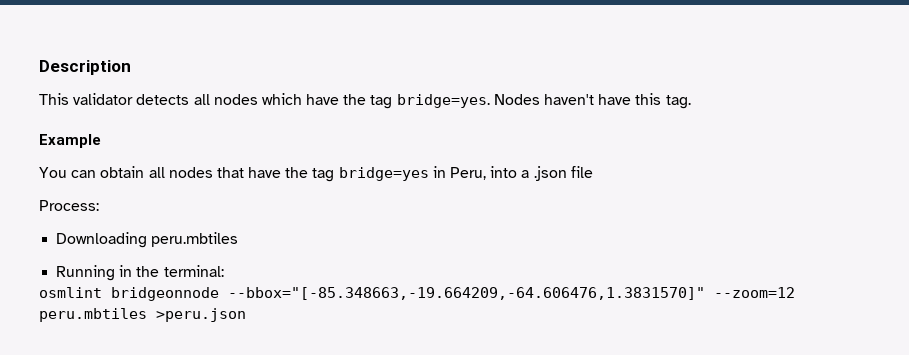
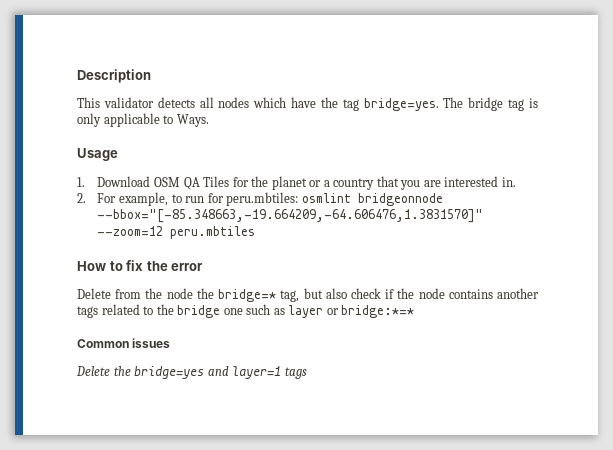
[493,93,691,109] [39,134,101,148] [39,166,593,182] [39,200,99,211] [56,232,239,248] [56,265,224,281] Nodes haven't have this tag. // Example // You can obtain all nodes that have the tag bridge=yes in Peru, into a .json file // Process: // Downloading peru.mbtiles // Running in the terminal: // -> [443,97,539,111] [77,113,209,127] [77,148,118,161] [77,176,516,190] [77,192,299,206] The bridge tag is only applicable to Ways. // Usage // 1. Download OSM QA Tiles for the planet or a country that you are interested in. // 2. For example, to run for peru.mbtiles:
[156,308,246,322] >peru.json -> [77,260,204,271] [77,288,540,302] [77,304,415,318] [77,338,171,348] [76,366,307,379] // How to fix the error // Delete from the node the bridge=* tag, but also check if the node contains another tags related to the bridge one such as layer or bridge:*=* // Common issues // Delete the bridge=yes and layer=1 tags

